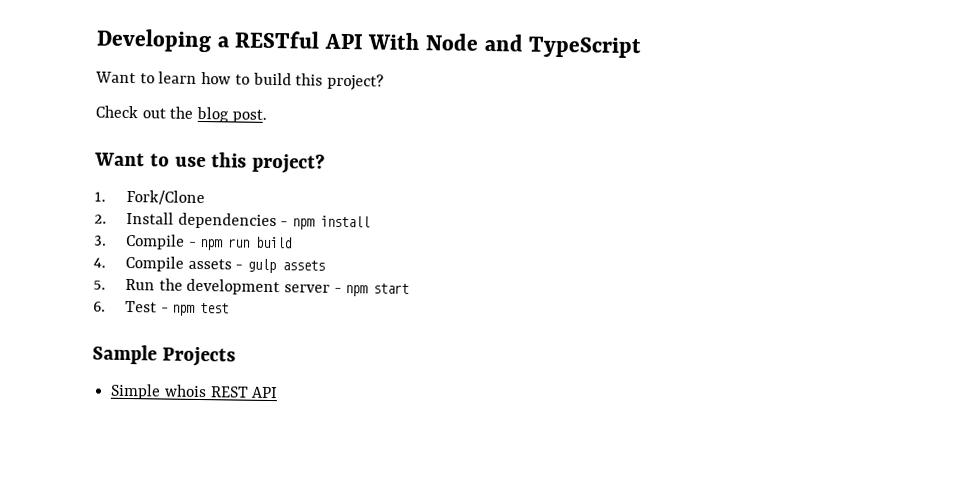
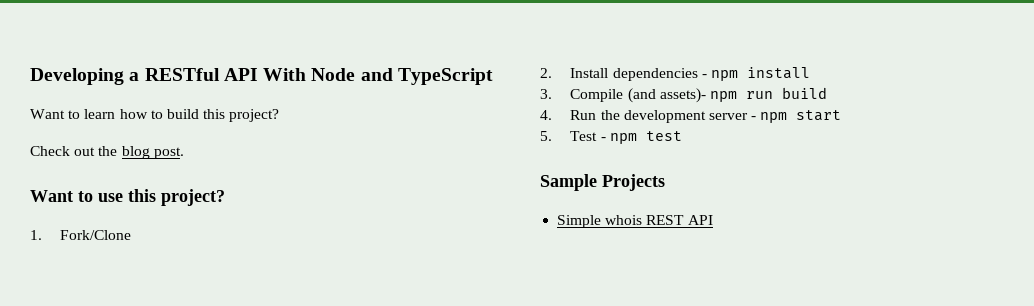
[188,241,197,247] - -> [627,88,706,103] (and assets)-
[124,255,325,274] [93,280,106,290] Compile assets - gulp assets // 5. -> (552, 115) none
[93,301,106,312] 6. -> [540,131,552,141] 5.

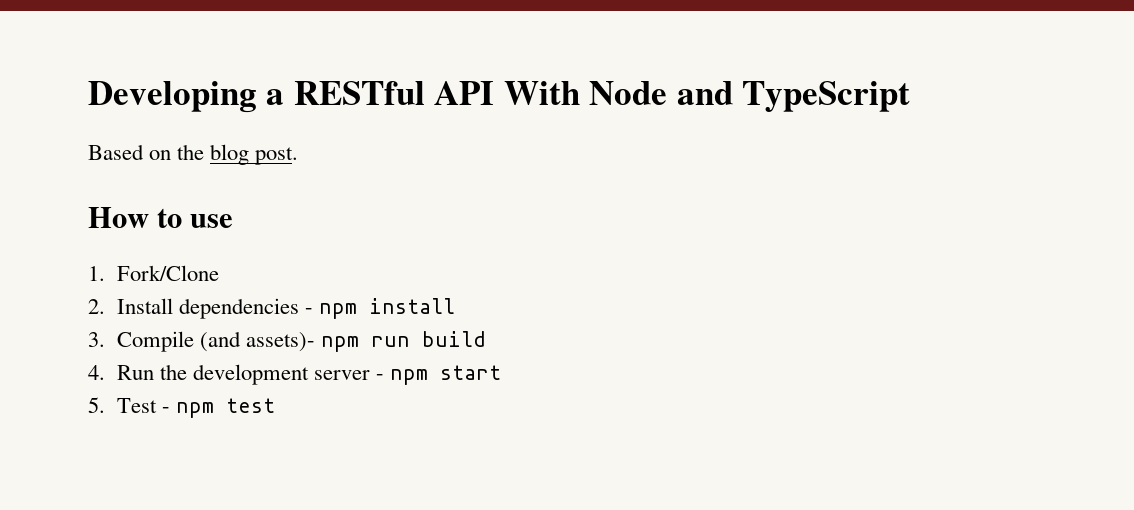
[30,109,280,122] [30,146,96,156] Want to learn how to build this project? // Check out -> [88,144,172,160] Based on
[30,190,73,202] Want -> [88,207,149,228] How
[128,189,225,206] this project? -> (234, 221) none
[540,174,665,191] [557,215,713,228] // Sample Projects // Simple whois REST API -> (275, 405) none

